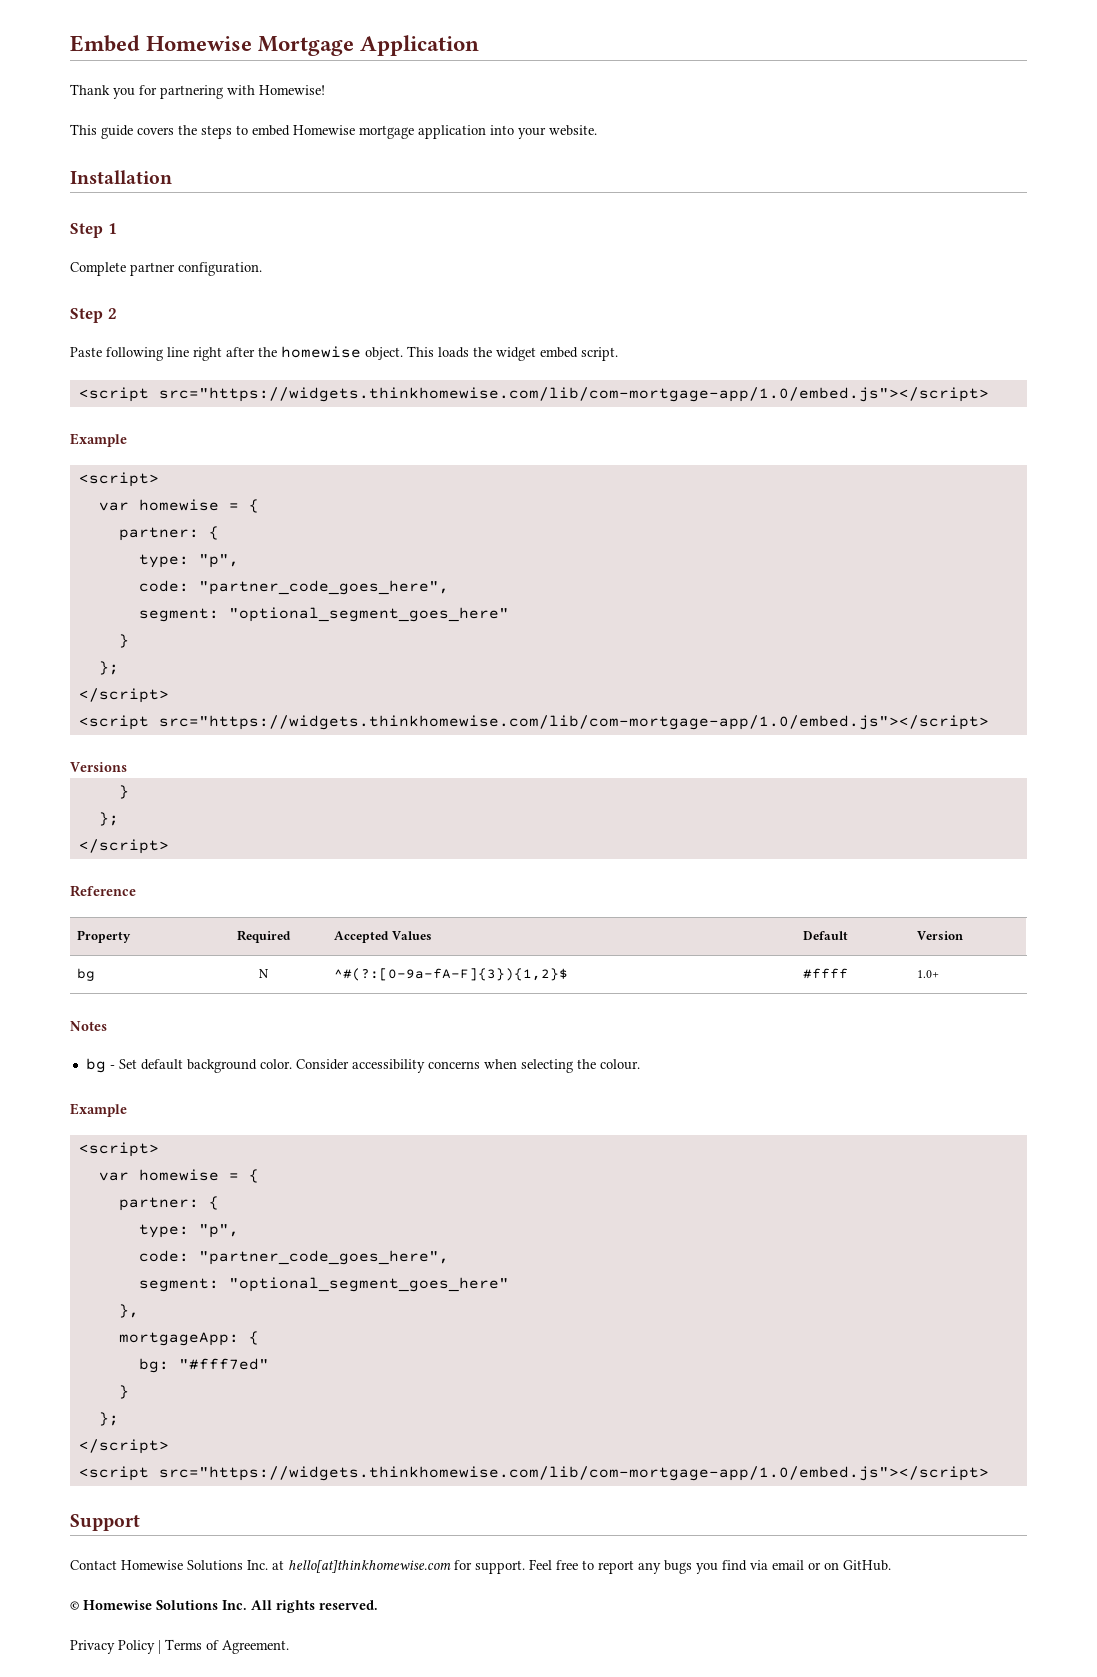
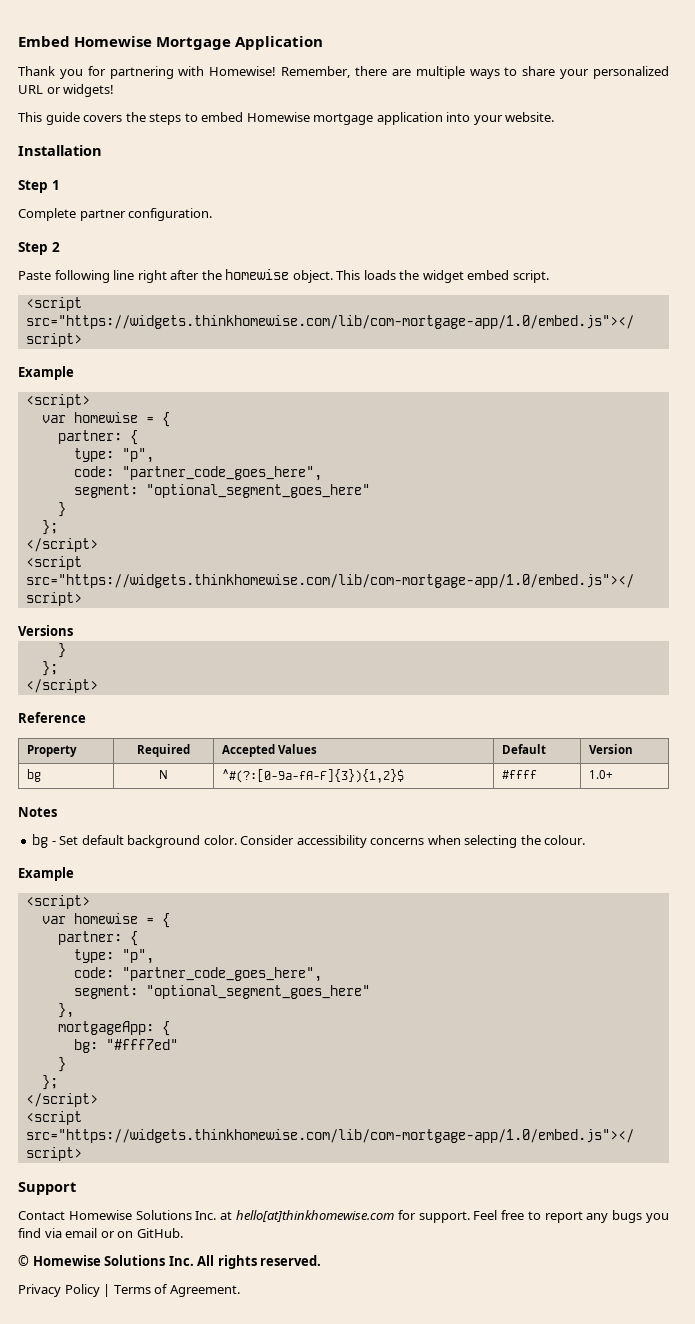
(325, 90) none -> [281,66,669,79] [18,84,115,97] Remember, there are multiple ways to share your personalized URL or widgets!

